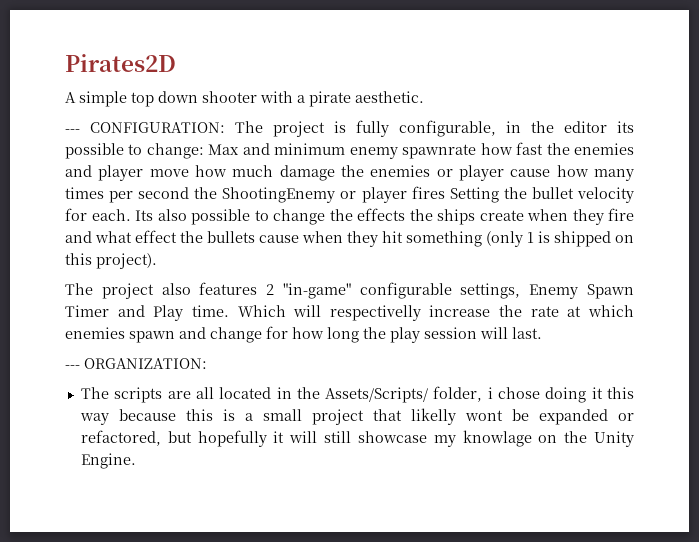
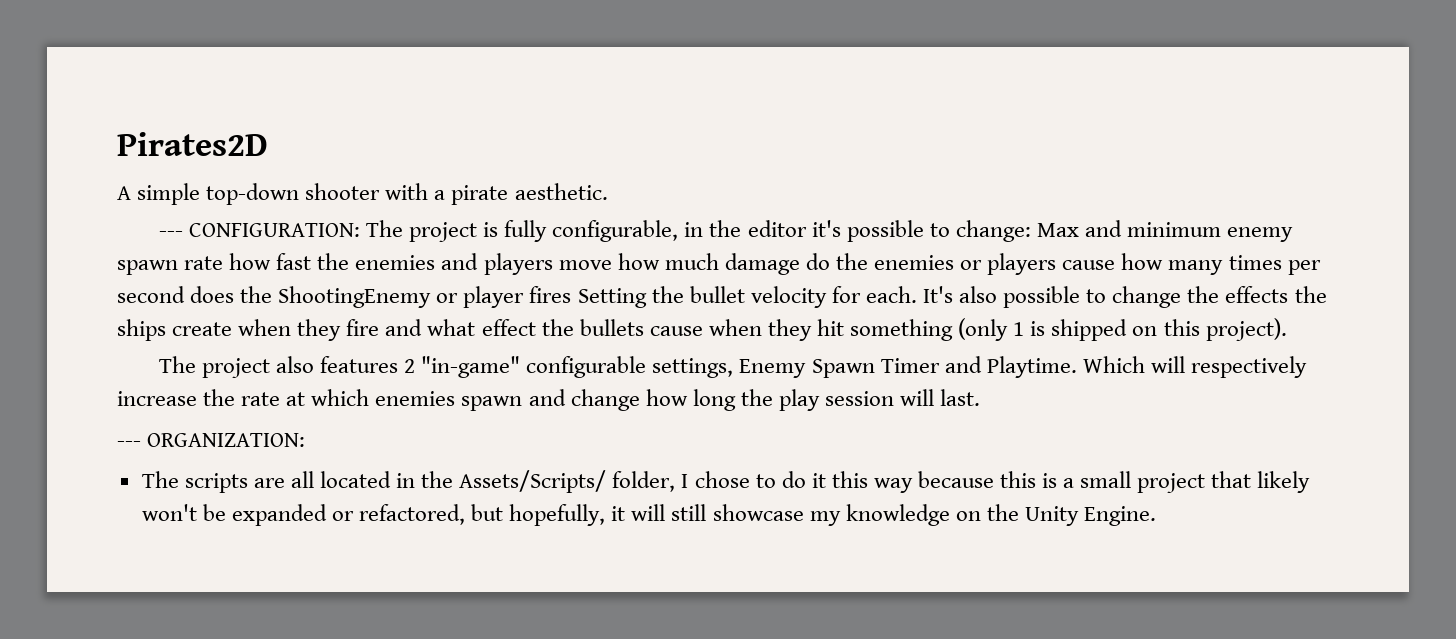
[131,91,198,107] top down -> [206,183,300,205] top-down
[617,121,634,133] its -> [811,220,841,237] it's
[402,144,477,159] spawnrate -> [117,256,224,275] spawn rate
[98,165,144,181] player -> [483,253,553,275] players
(335, 173) none -> [805,253,830,270] do
[458,165,504,181] player -> [987,253,1057,275] players
(190, 193) none -> [190,286,235,303] does
[135,210,153,221] Its -> [922,286,953,303] It's
[153,305,229,321] Play time. -> [986,356,1077,378] Playtime.
[329,305,421,321] respectivelly -> [1190,356,1307,378] respectively
[266,326,288,339] for -> (640, 400) none
[487,387,587,403] i chose doing -> [681,471,806,488] I chose to do
[410,408,503,425] likelly wont -> [1257,471,1311,493] [141,504,197,521] likely won't
[197,430,267,447] hopefully -> [509,504,606,526] hopefully,
[462,430,532,447] knowlage -> [845,504,950,526] knowledge

